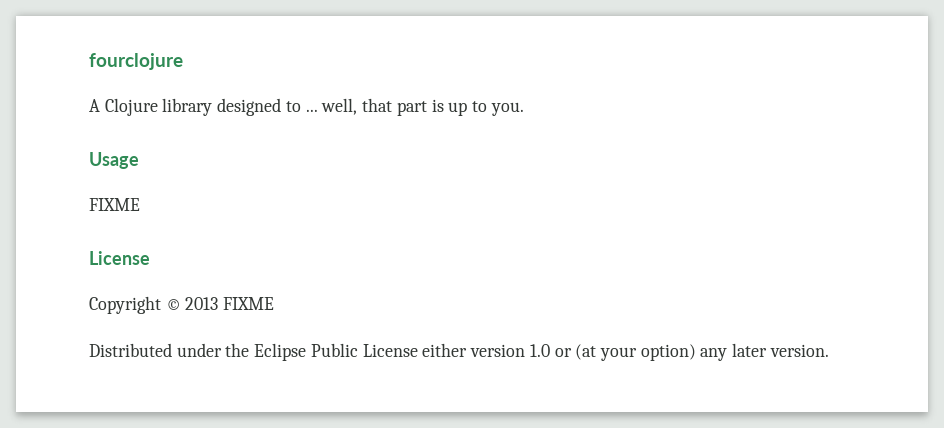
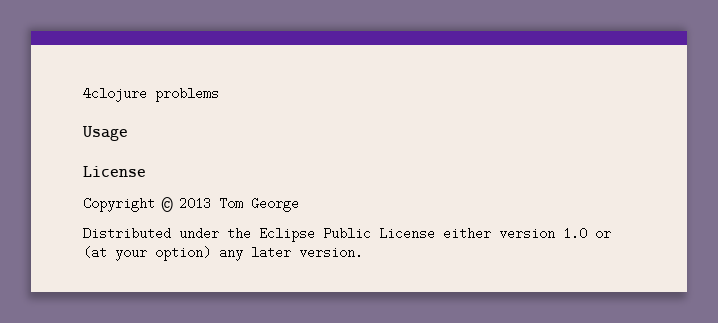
[89,53,183,70] [89,98,524,116] fourclojure // A Clojure library designed to ... well, that part is up to you. -> [83,87,219,102] 4clojure problems
[89,198,140,211] // FIXME -> (128, 133) none
[223,297,275,310] FIXME -> [219,197,299,212] Tom George

